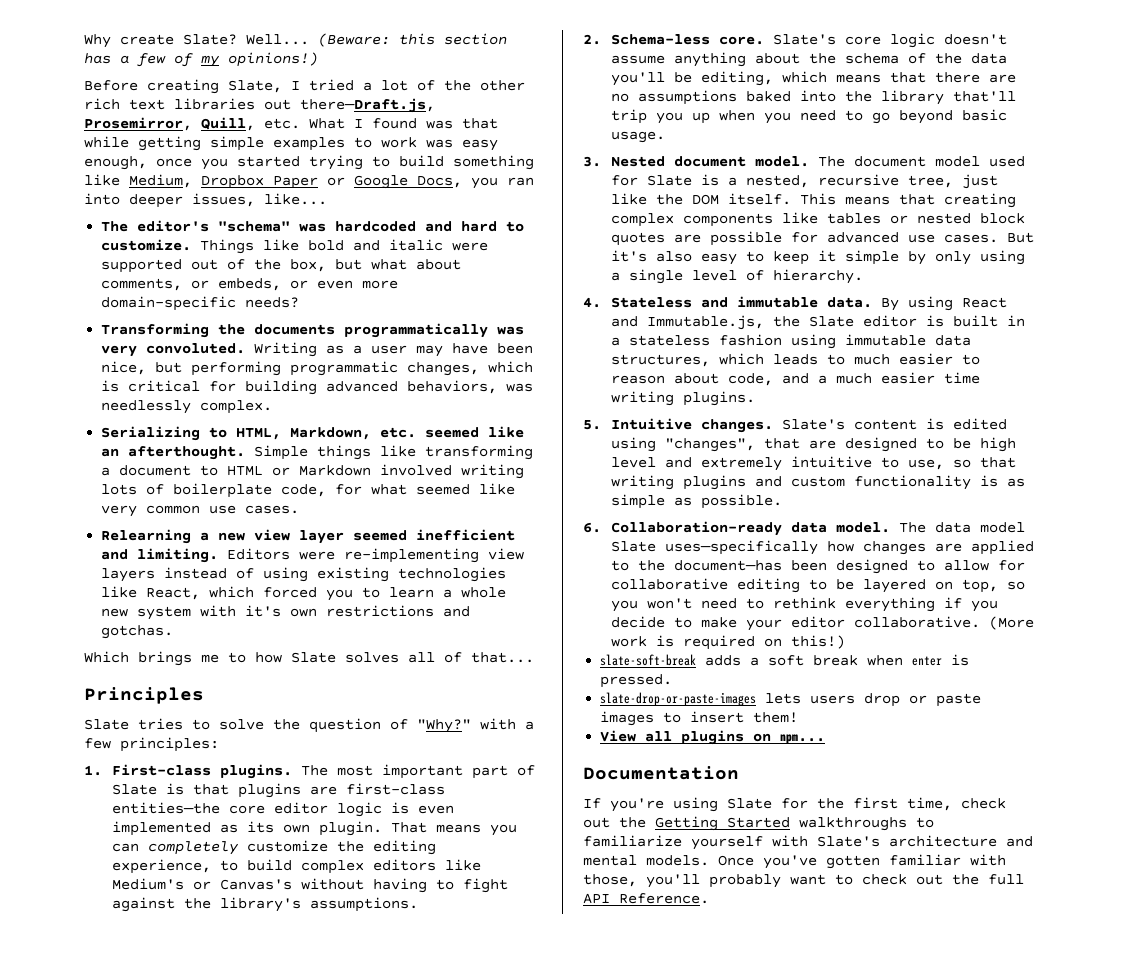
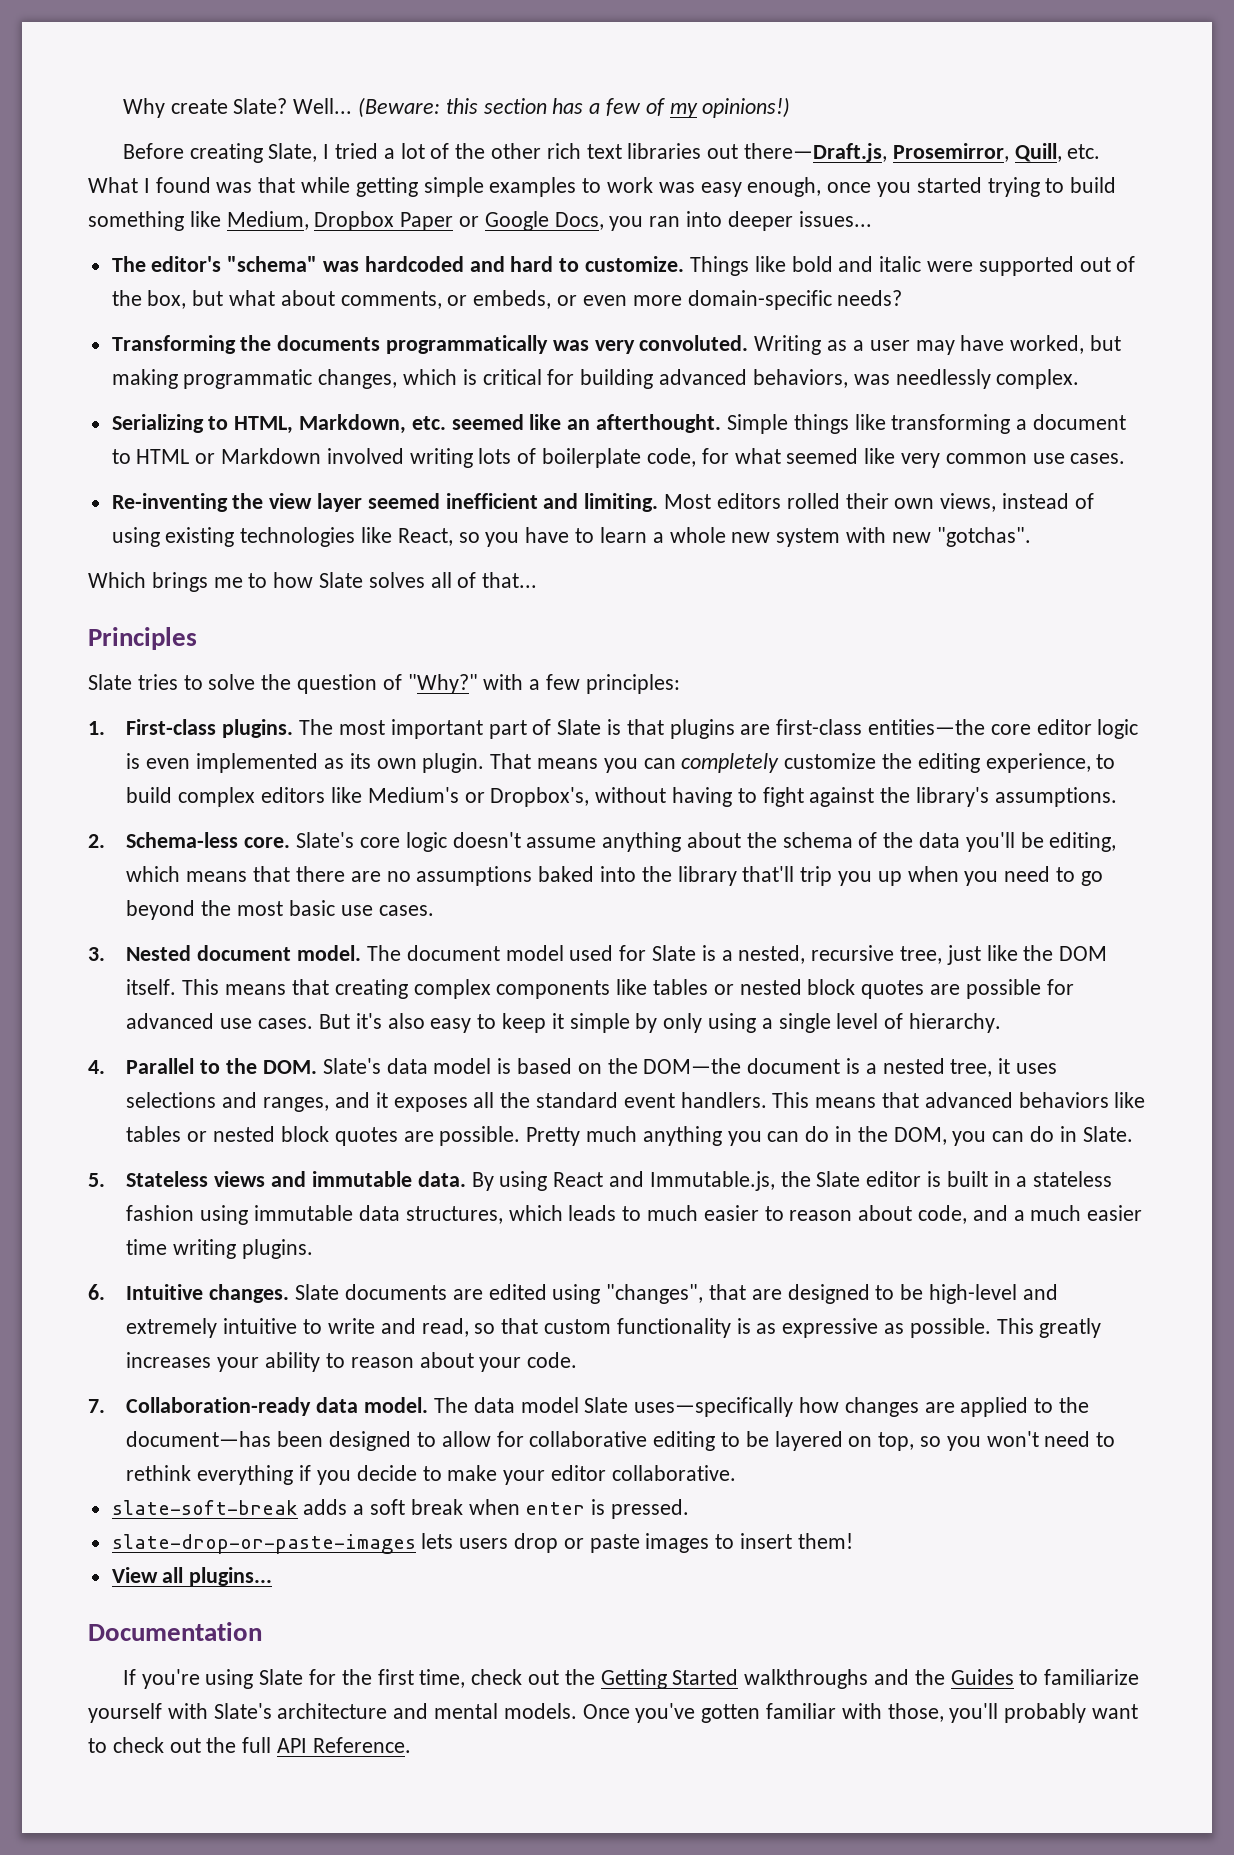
[192,193,327,207] issues, like... -> [798,211,872,227] issues...
[497,343,534,354] [101,361,282,376] been nice, but performing -> [1010,335,1121,354] [111,369,178,389] worked, but making
[101,529,246,544] Relearning a new -> [111,493,264,512] Re-inventing the
[227,548,525,563] [101,568,156,582] Editors were re-implementing view layers -> [664,493,997,512] Most editors rolled their own views,
[209,586,354,601] which forced you -> [458,527,570,547] so you have
[245,605,471,617] [101,625,174,639] it's own restrictions and gotchas. -> [891,527,1031,547] new "gotchas".
[219,879,292,890] Canvas's -> [490,787,590,807] Dropbox's,
[961,109,1007,121] [610,131,665,143] basic usage. -> [201,900,434,916] the most basic use cases.
[610,297,692,308] Stateless -> [126,1058,1057,1077] [126,1092,1146,1112] [126,1126,1133,1146] [88,1171,266,1187] Parallel to the DOM. Slate's data model is based on the DOM—the document is a nested tree, it uses selections and ranges, and it exposes all the standard event handlers. This means that advanced behaviors like tables or nested block quotes are possible. Pretty much anything you can do in the DOM, you can do in Slate. // 5. Stateless views
[583,420,601,430] 5. -> [88,1284,105,1300] 6.
[781,418,944,430] Slate's content is -> [295,1284,483,1300] Slate documents are
[979,437,1016,452] [610,457,656,468] high level -> [928,1284,1017,1304] high-level
[907,457,1016,470] [610,475,782,490] use, so that writing plugins and -> [327,1318,539,1337] write and read, so that
[610,494,665,509] simple -> [782,1318,879,1338] expressive
[583,522,601,533] // 6. -> [996,1318,1102,1338] [126,1352,578,1372] [88,1399,105,1413] This greatly increases your ability to reason about your code. // 7.
[988,616,1034,630] [610,635,845,650] (More work is required on this!) -> (736, 1473) none
[681,730,826,745] plugins on npm... -> [189,1567,273,1586] plugins...
(907, 824) none -> [874,1669,1014,1685] and the Guides

